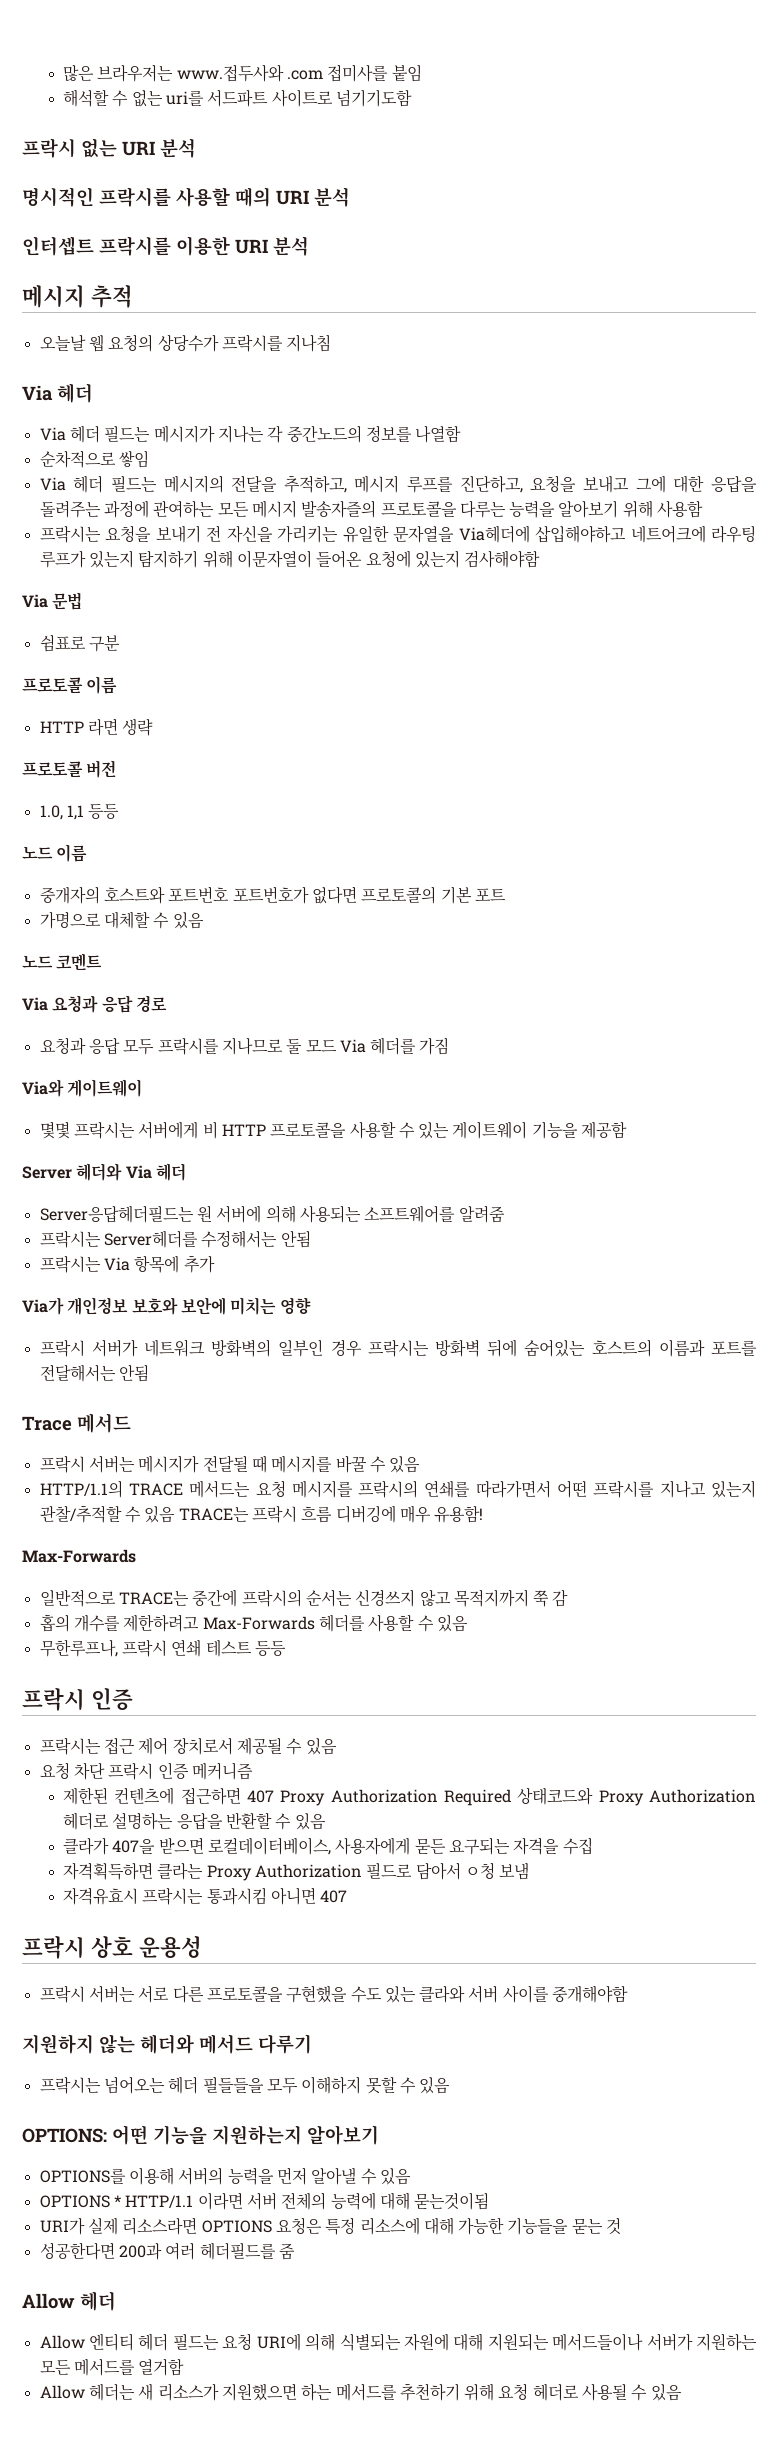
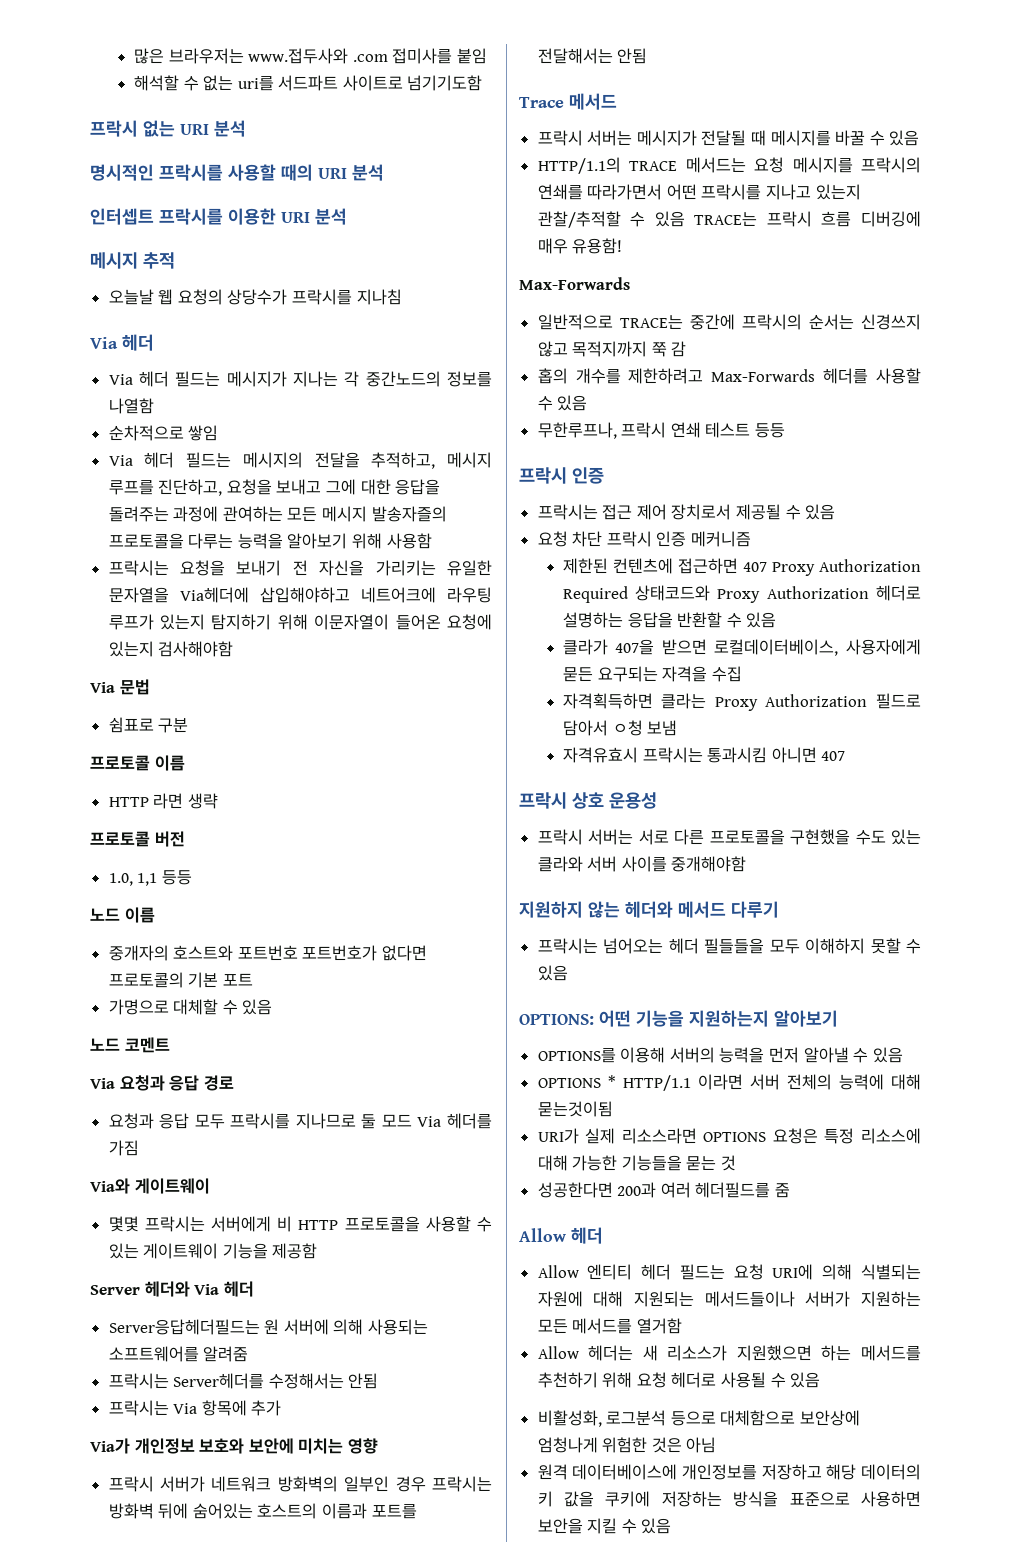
(682, 2392) none -> [537,1410,861,1427] [537,1437,717,1453] [537,1464,921,1480] [537,1491,921,1507] [537,1518,672,1534] // 비활성화, 로그분석 등으로 대체함으로 보안상에 엄청나게 위험한 것은 아님 // 원격 데이터베이스에 개인정보를 저장하고 해당 데이터의 키 값을 쿠키에 저장하는 방식을 표준으로 사용하면 보안을 지킬 수 있음

